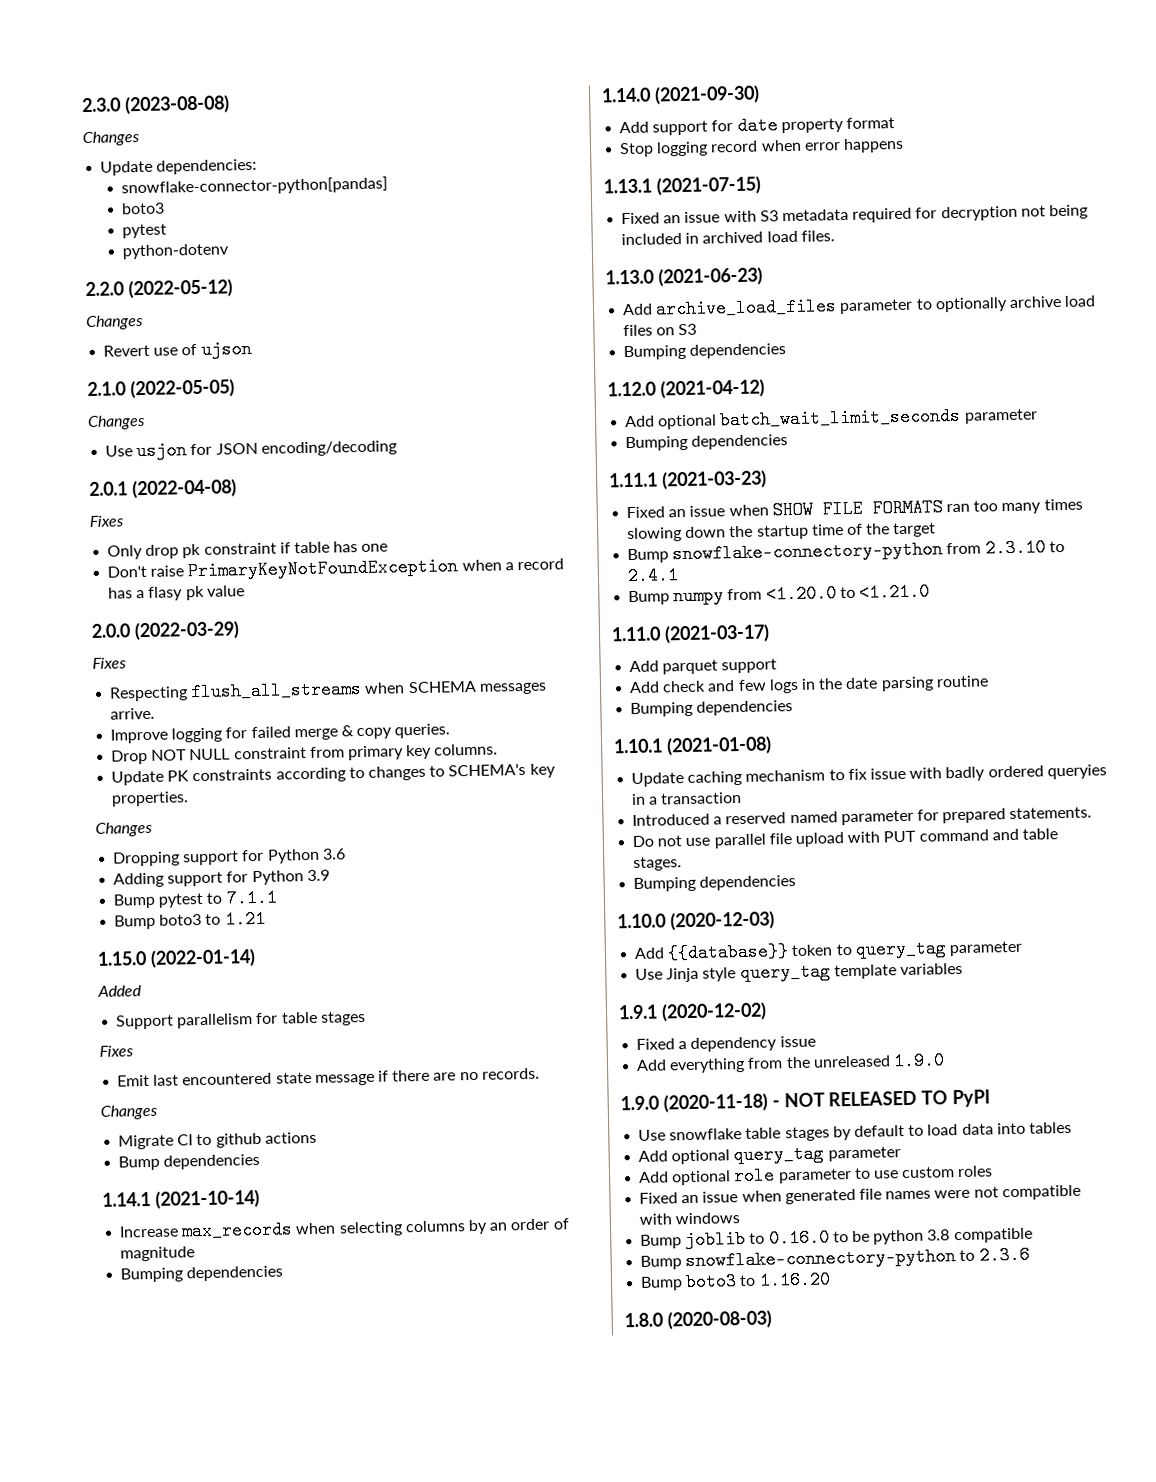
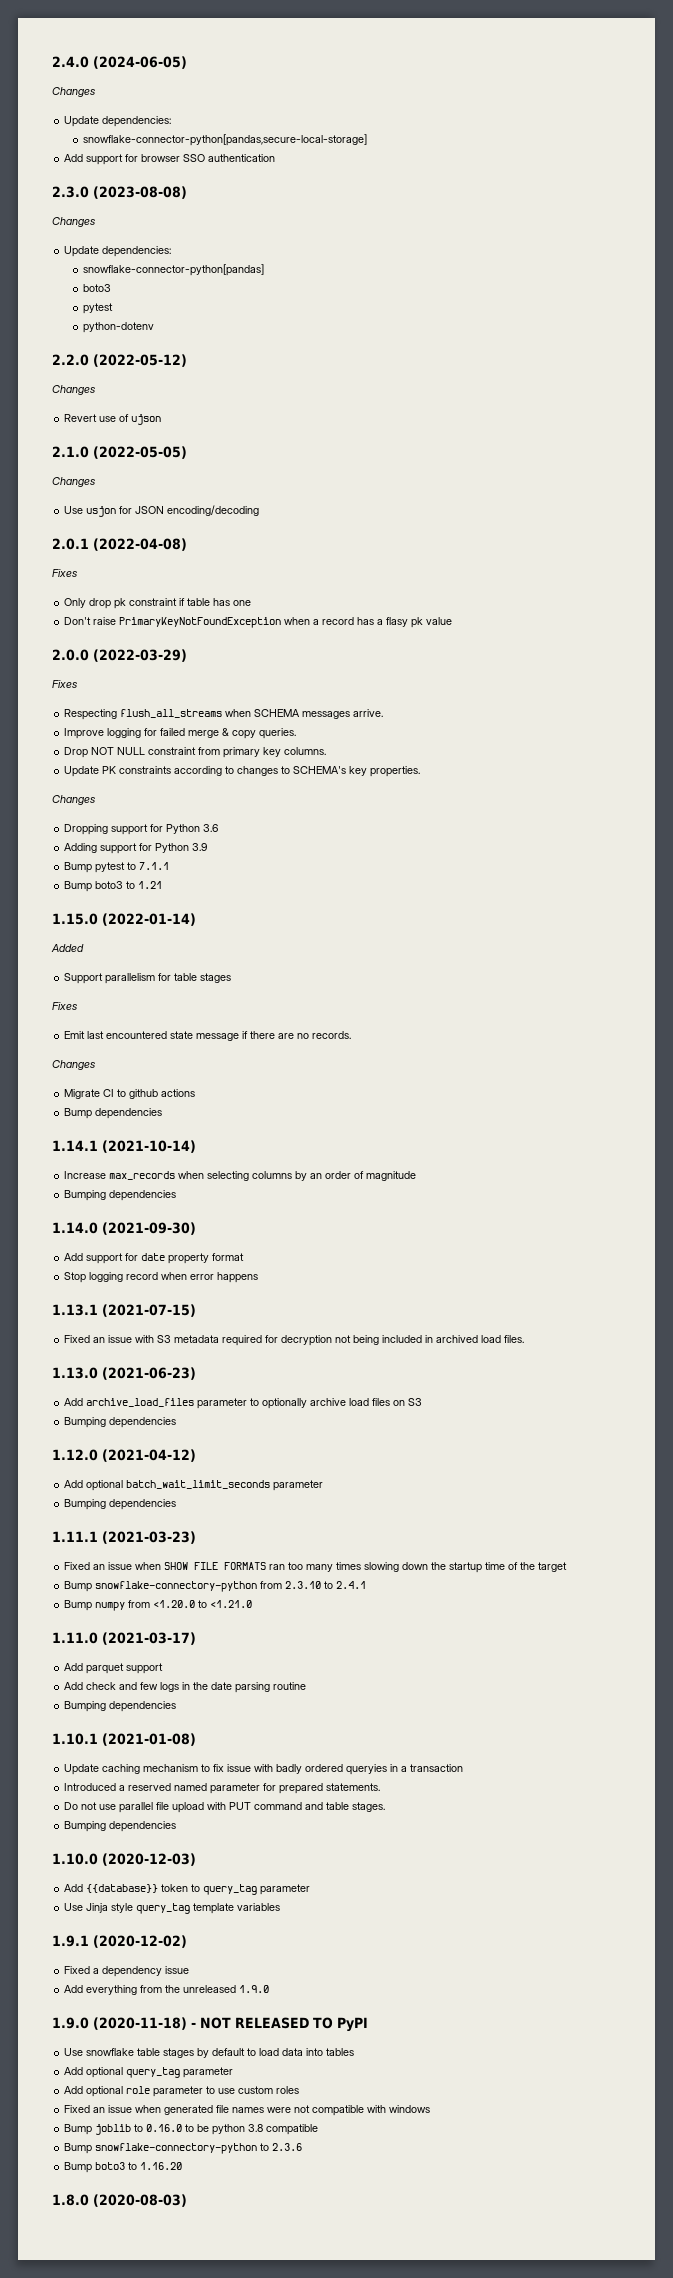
(82, 105) none -> [52,56,187,69] [52,87,95,97] [64,116,172,127] [82,134,367,146] [64,154,276,165] 2.4.0 (2024-06-05) // Changes // Update dependencies: // snowflake-connector-python[pandas,secure-local-storage] // Add support for browser SSO authentication //

